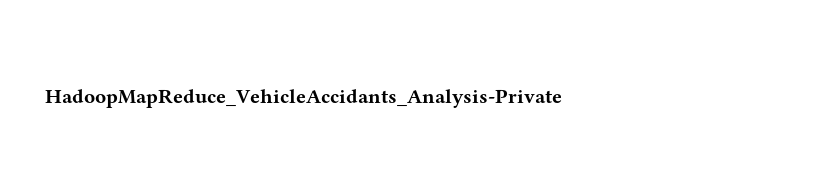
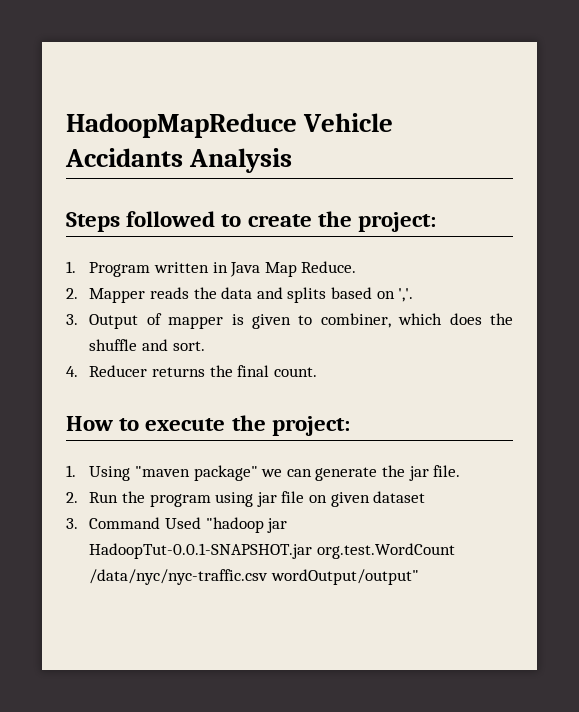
[45,89,562,108] HadoopMapReduce_VehicleAccidants_Analysis-Private -> [66,113,394,138] [65,148,293,173] [66,211,437,232] [66,261,357,277] [66,287,414,303] [66,313,513,329] [89,339,205,351] [66,365,317,377] [66,415,350,436] [66,465,461,481] [66,491,426,507] [66,517,288,533] [89,543,456,559] [89,569,420,585] HadoopMapReduce Vehicle Accidants Analysis // Steps followed to create the project: // 1. Program written in Java Map Reduce. // 2. Mapper reads the data and splits based on ','. // 3. Output of mapper is given to combiner, which does the shuffle and sort. // 4. Reducer returns the final count. // How to execute the project: // 1. Using "maven package" we can generate the jar file. // 2. Run the program using jar file on given dataset // 3. Command Used "hadoop jar HadoopTut-0.0.1-SNAPSHOT.jar org.test.WordCount /data/nyc/nyc-traffic.csv wordOutput/output"

